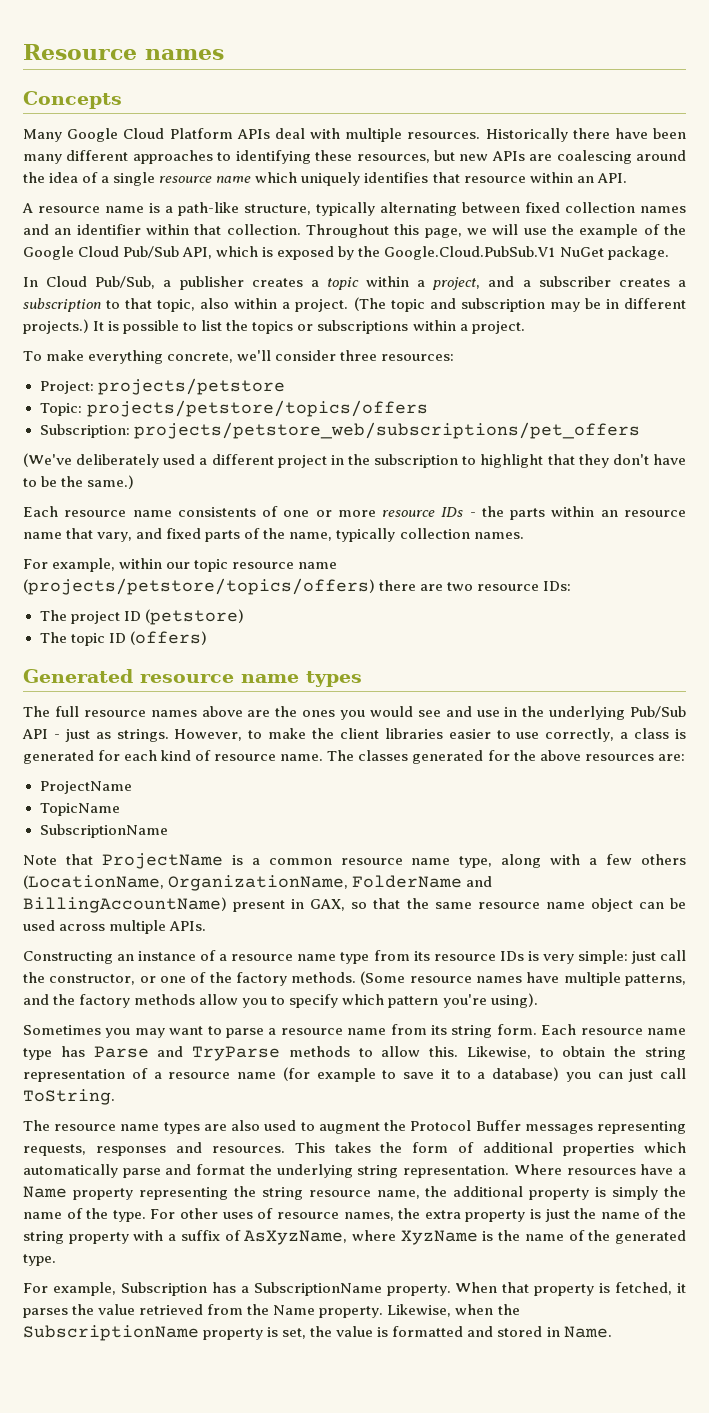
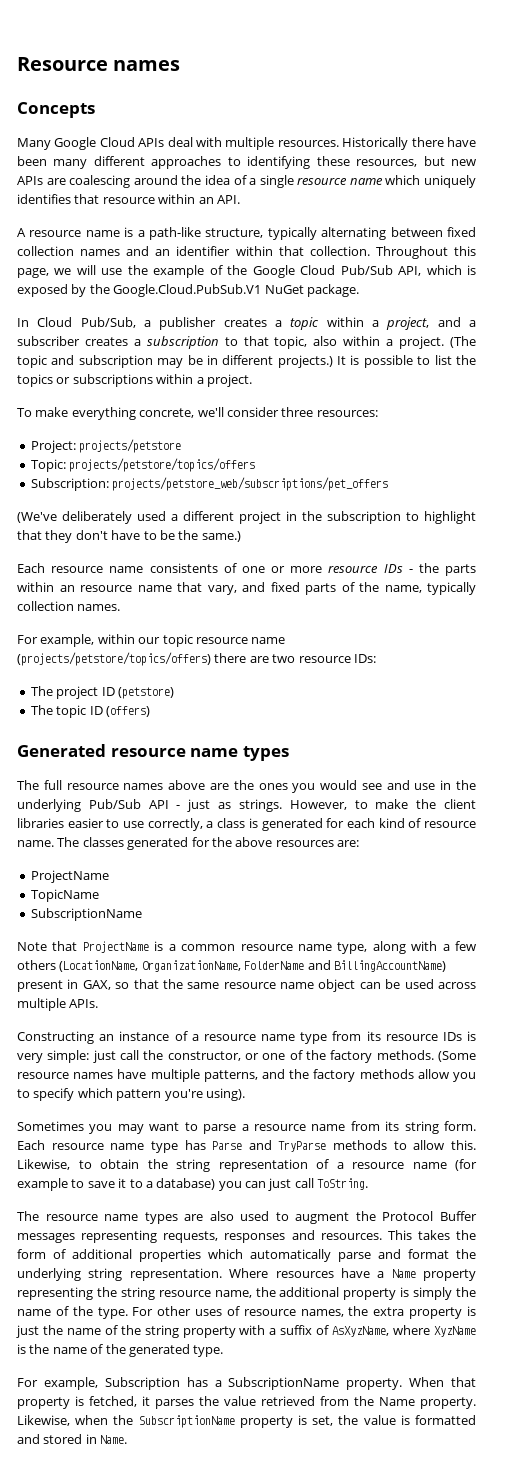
[169,128,233,139] Platform -> (135, 142) none

